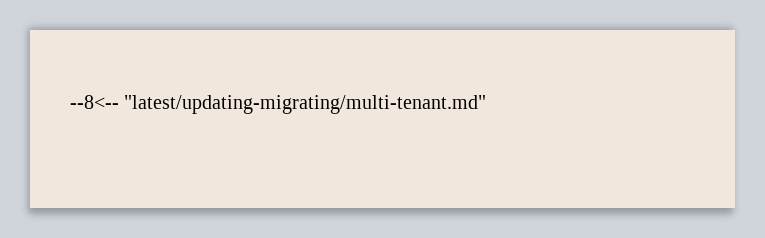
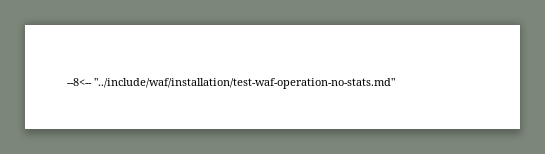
[124,95,487,114] "latest/updating-migrating/multi-tenant.md" -> [94,78,395,89] "../include/waf/installation/test-waf-operation-no-stats.md"

